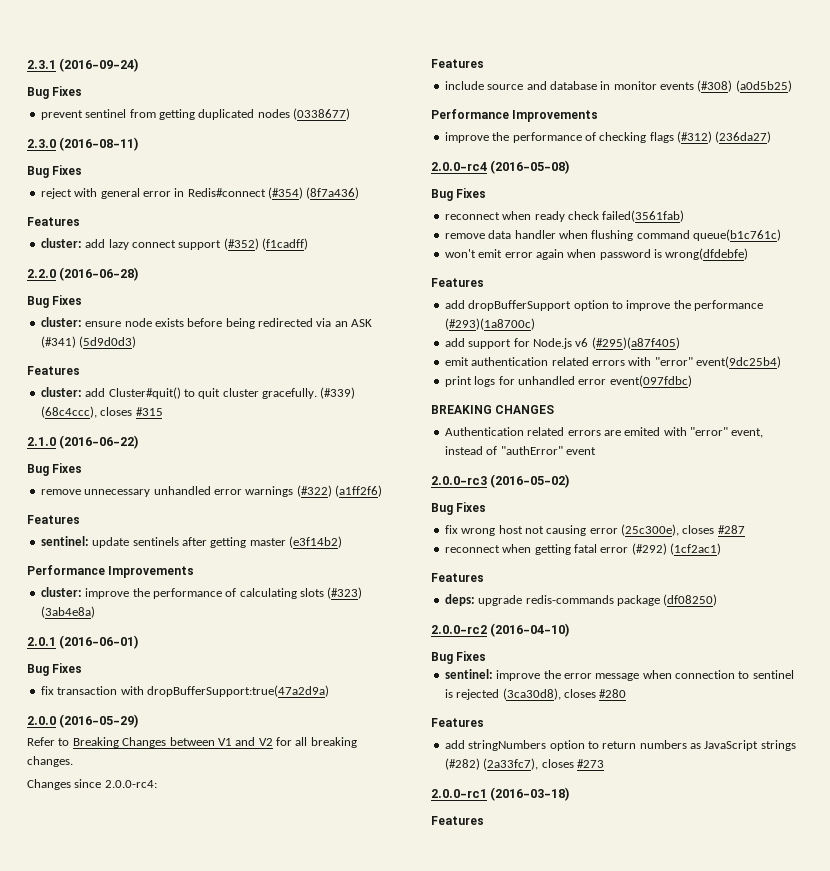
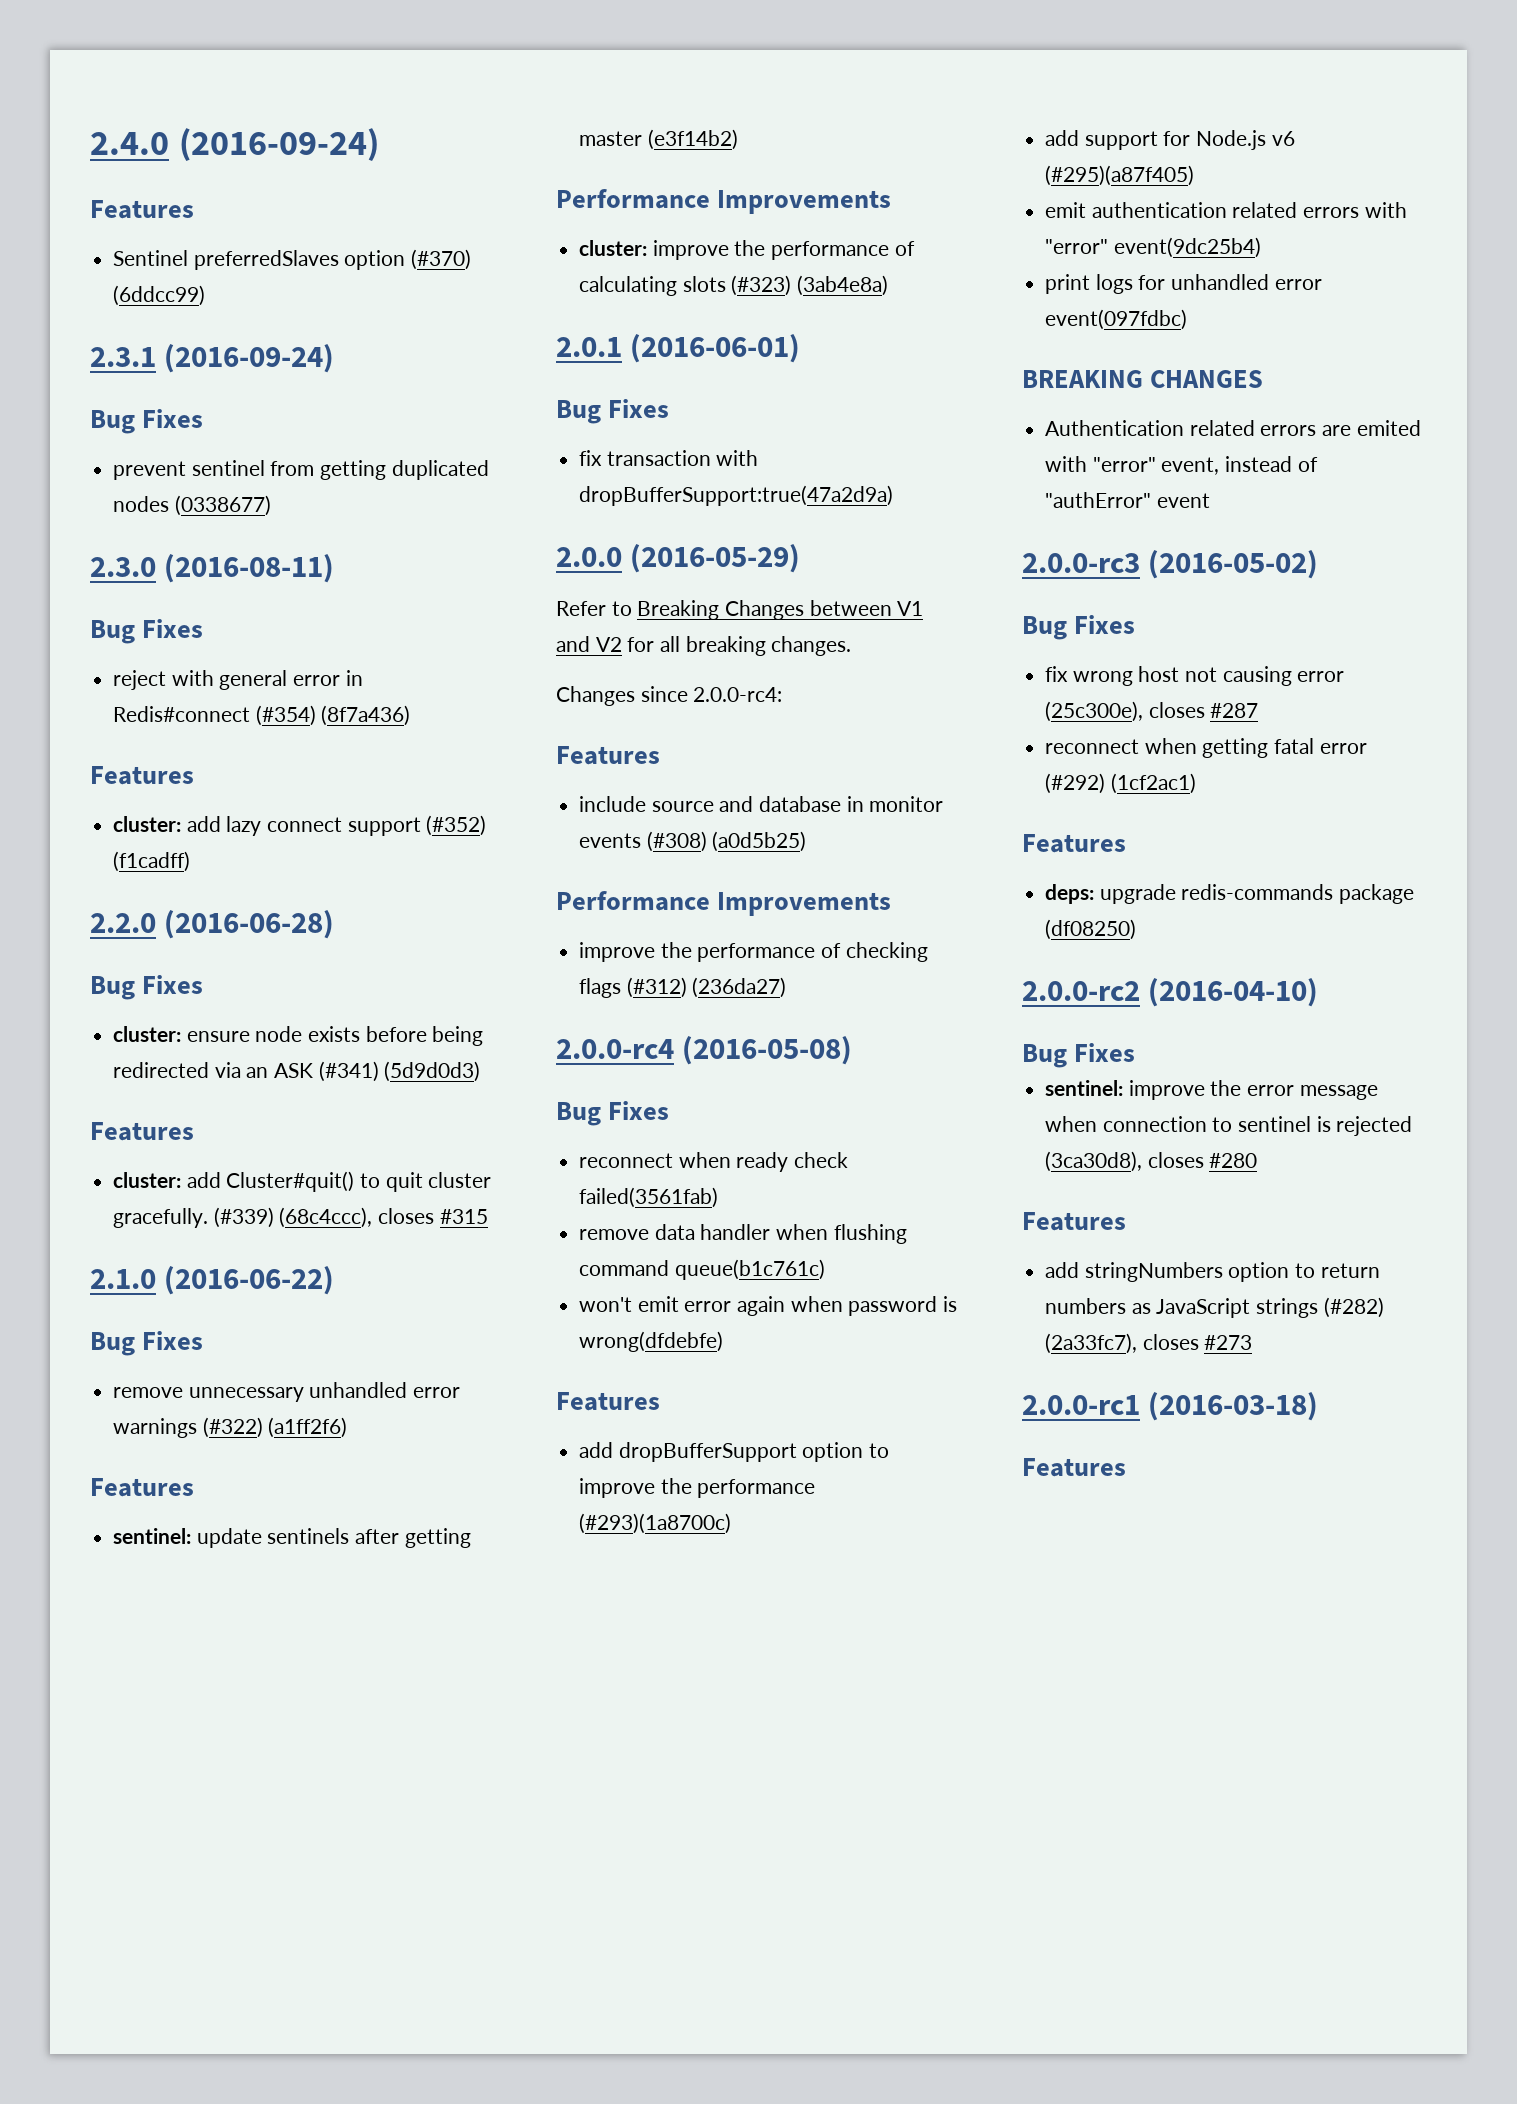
(27, 64) none -> [90,128,379,161] [90,200,194,219] [113,249,472,270] [113,285,206,306] 2.4.0 (2016-09-24) // Features // Sentinel preferredSlaves option (#370) (6ddcc99) //

